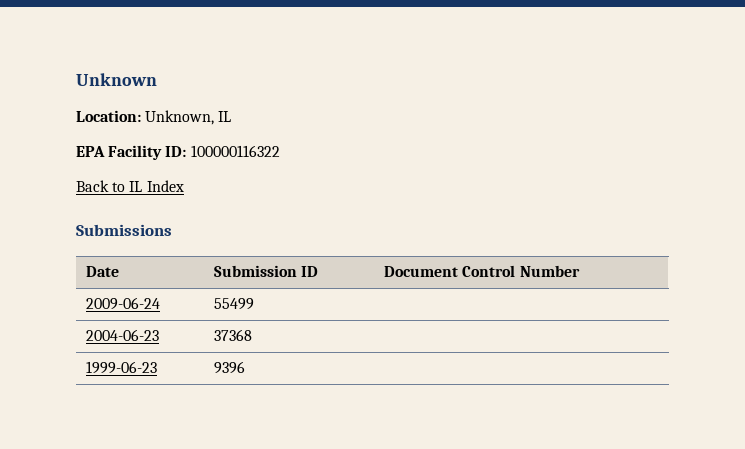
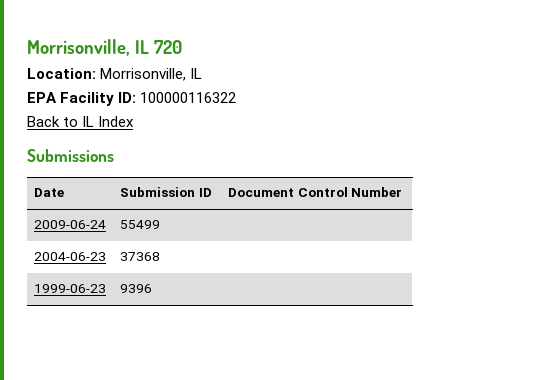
[76,73,157,86] Unknown -> [27,39,182,56] Morrisonville, IL 720
[145,110,215,125] Unknown, -> [100,68,187,81] Morrisonville,

